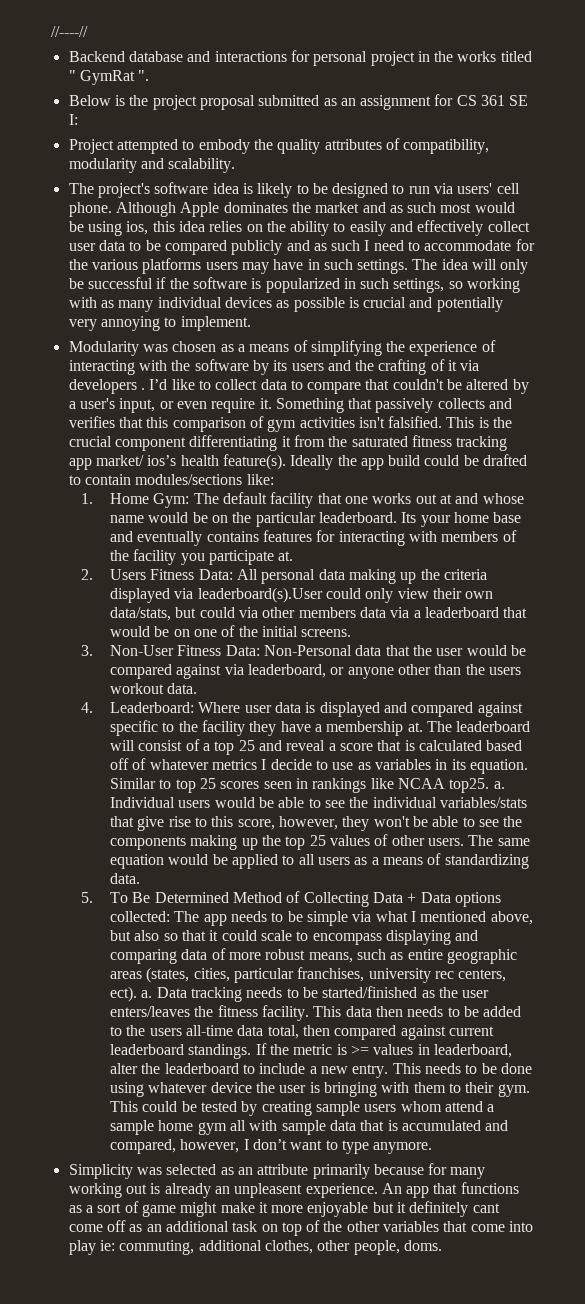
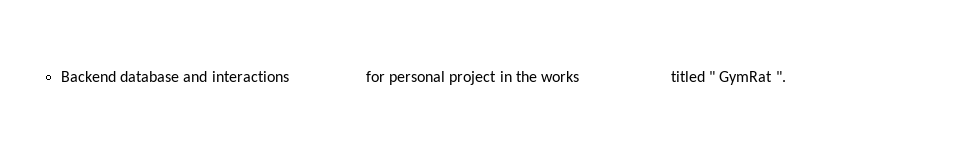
[51,26,88,37] //----// // -> (60, 76) none
[68,94,529,110] [68,114,78,125] [68,138,490,154] [68,158,236,173] [68,182,520,198] [68,202,515,217] [68,220,530,236] [68,239,535,255] [68,258,529,274] [68,277,521,293] [68,297,503,312] [68,316,251,331] [68,340,496,356] [68,359,480,375] [68,379,529,394] [68,398,513,413] [68,416,513,432] [68,435,508,451] [68,454,528,470] [68,474,274,485] [80,492,524,508] [110,512,522,527] [110,530,517,546] [110,549,294,565] [80,569,488,584] [110,587,494,603] [110,607,528,621] [110,625,352,637] [80,645,527,656] [110,664,522,679] [110,683,198,694] [80,702,523,717] [110,720,531,736] [110,739,523,755] [110,758,529,774] [110,778,505,793] [110,797,528,808] [110,816,523,831] [110,834,530,850] [110,853,529,869] [110,873,141,884] [80,891,502,907] [110,911,533,926] [110,930,479,945] [110,948,518,964] [110,967,507,983] [110,986,490,1002] [110,1005,522,1021] [110,1025,495,1040] [110,1043,513,1059] [110,1063,533,1078] [110,1082,530,1097] [110,1101,495,1116] [110,1120,509,1135] [110,1139,433,1154] [68,1163,486,1179] [68,1182,519,1198] [68,1201,500,1217] [68,1220,534,1236] [68,1240,442,1255] // Below is the project proposal submitted as an assignment for CS 361 SE I: // Project attempted to embody the quality attributes of compatibility, modularity and scalability. // The project's software idea is likely to be designed to run via users' cell phone. Although Apple dominates the market and as such most would be using ios, this idea relies on the ability to easily and effectively collect user data to be compared publicly and as such I need to accommodate for the various platforms users may have in such settings. The idea will only be successful if the software is popularized in such settings, so working with as many individual devices as possible is crucial and potentially very annoying to implement. // Modularity was chosen as a means of simplifying the experience of interacting with the software by its users and the crafting of it via developers . I’d like to collect data to compare that couldn't be altered by a user's input, or even require it. Something that passively collects and verifies that this comparison of gym activities isn't falsified. This is the crucial component differentiating it from the saturated fitness tracking app market/ ios’s health feature(s). Ideally the app build could be drafted to contain modules/sections like: // 1. Home Gym: The default facility that one works out at and whose name would be on the particular leaderboard. Its your home base and eventually contains features for interacting with members of the facility you participate at. // 2. Users Fitness Data: All personal data making up the criteria displayed via leaderboard(s).User could only view their own data/stats, but could via other members data via a leaderboard that would be on one of the initial screens. // 3. Non-User Fitness Data: Non-Personal data that the user would be compared against via leaderboard, or anyone other than the users workout data. // 4. Leaderboard: Where user data is displayed and compared against specific to the facility they have a membership at. The leaderboard will consist of a top 25 and reveal a score that is calculated based off of whatever metrics I decide to use as variables in its equation. Similar to top 25 scores seen in rankings like NCAA top25. a. Individual users would be able to see the individual variables/stats that give rise to this score, however, they won't be able to see the components making up the top 25 values of other users. The same equation would be applied to all users as a means of standardizing data. // 5. To Be Determined Method of Collecting Data + Data options collected: The app needs to be simple via what I mentioned above, but also so that it could scale to encompass displaying and comparing data of more robust means, such as entire geographic areas (states, cities, particular franchises, university rec centers, ect). a. Data tracking needs to be started/finished as the user enters/leaves the fitness facility. This data then needs to be added to the users all-time data total, then compared against current leaderboard standings. If the metric is >= values in leaderboard, alter the leaderboard to include a new entry. This needs to be done using whatever device the user is bringing with them to their gym. This could be tested by creating sample users whom attend a sample home gym all with sample data that is accumulated and compared, however, I don’t want to type anymore. // Simplicity was selected as an attribute primarily because for many working out is already an unpleasent experience. An app that functions as a sort of game might make it more enjoyable but it definitely cant come off as an additional task on top of the other variables that come into play ie: commuting, additional clothes, other people, doms. -> (786, 76) none

